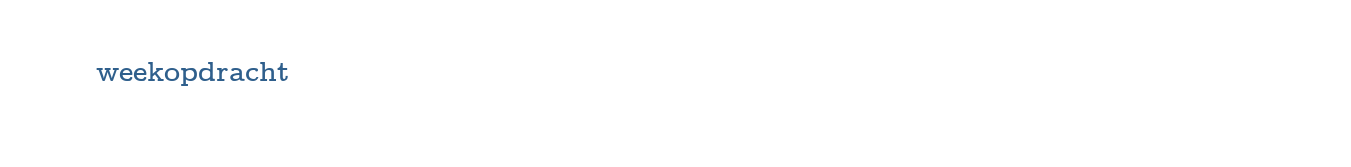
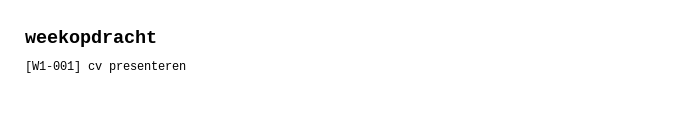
(290, 74) none -> [25,61,186,73] // [W1-001] cv presenteren

